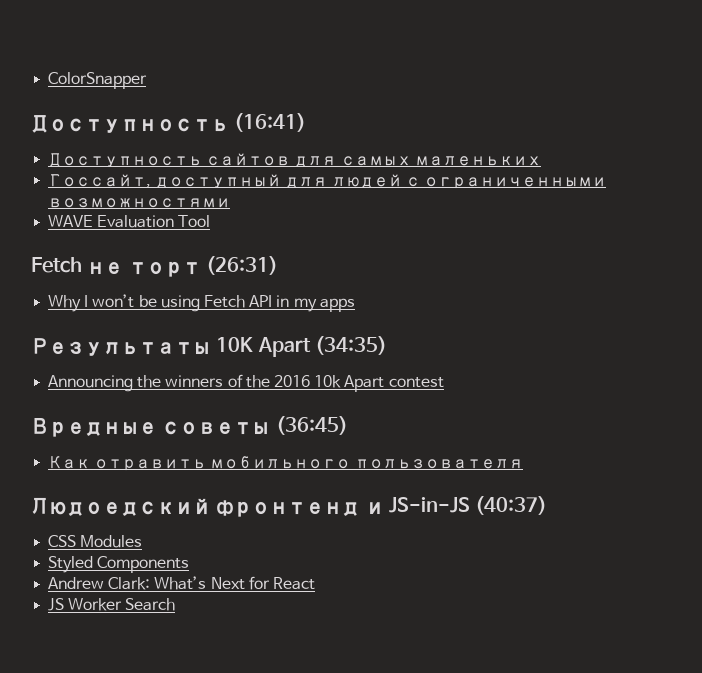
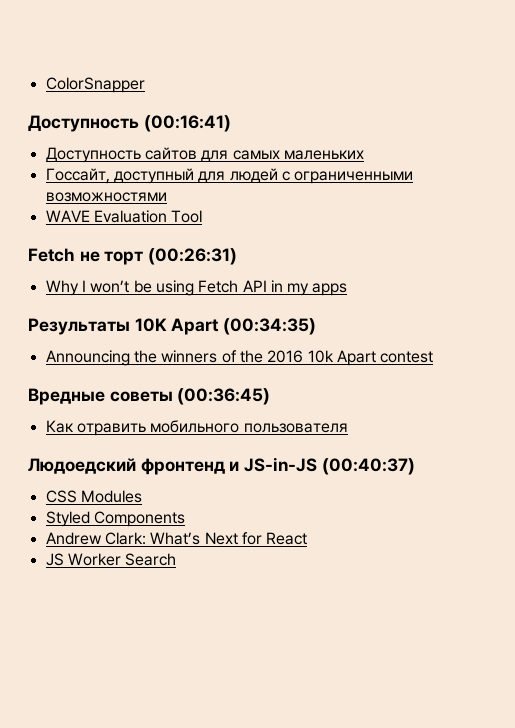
[234,113,307,132] (16:41) -> [143,115,231,132] (00:16:41)
[205,256,278,275] (26:31) -> [148,248,238,265] (00:26:31)
[314,336,387,355] (34:35) -> [223,318,317,335] (00:34:35)
[275,416,348,435] (36:45) -> [177,388,271,405] (00:36:45)
[475,496,548,515] (40:37) -> [321,458,415,475] (00:40:37)

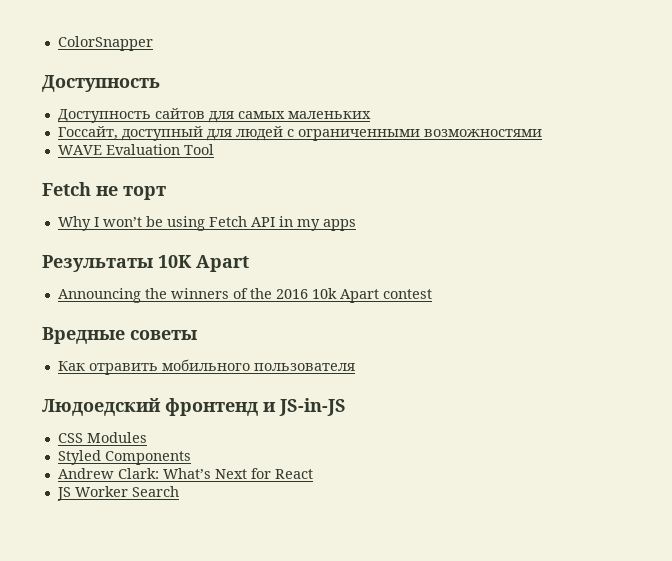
[143,115,231,132] (00:16:41) -> (160, 83) none
[148,248,238,265] (00:26:31) -> (166, 193) none
[223,318,317,335] (00:34:35) -> (249, 263) none
[177,388,271,405] (00:36:45) -> (197, 335) none
[321,458,415,475] (00:40:37) -> (346, 407) none

